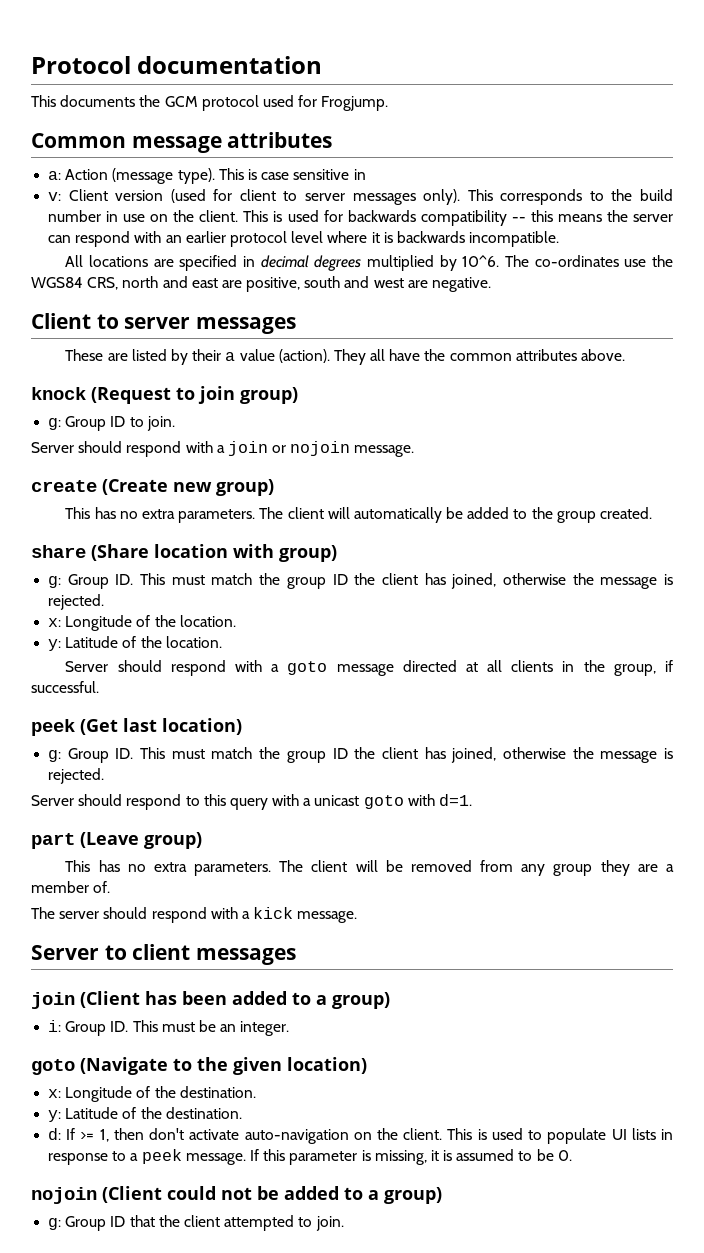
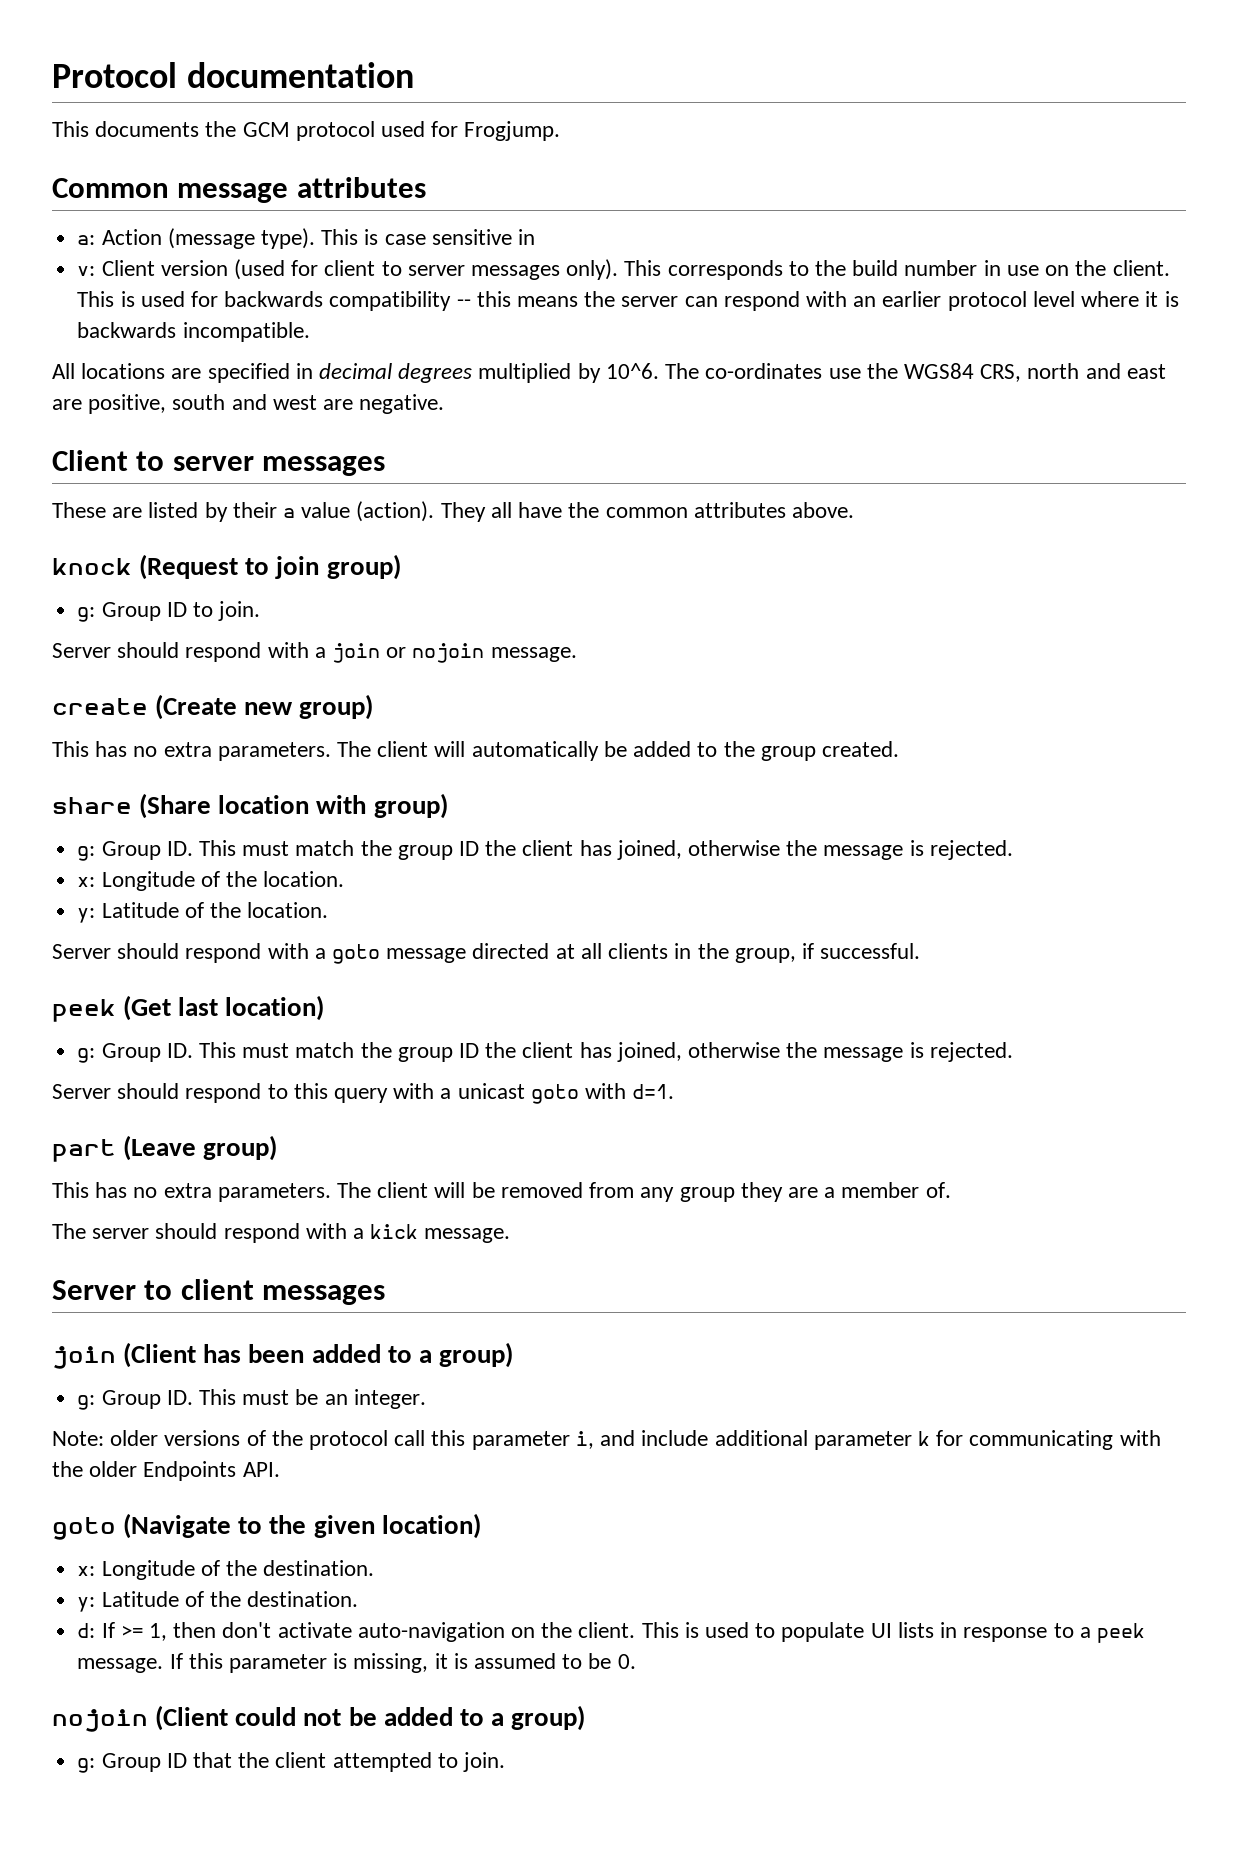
[48,1020,62,1032] i: -> [77,1395,96,1410] g:
(290, 1028) none -> [52,1430,1161,1450] [52,1461,280,1481] // Note: older versions of the protocol call this parameter i, and include additional parameter k for communicating with the older Endpoints API.

